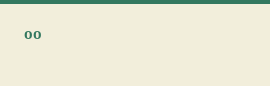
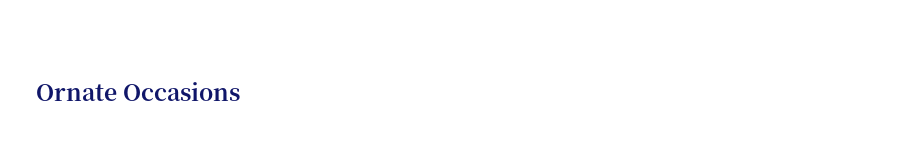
[24,31,42,39] oo -> [36,82,241,101] Ornate Occasions

